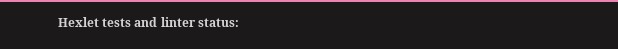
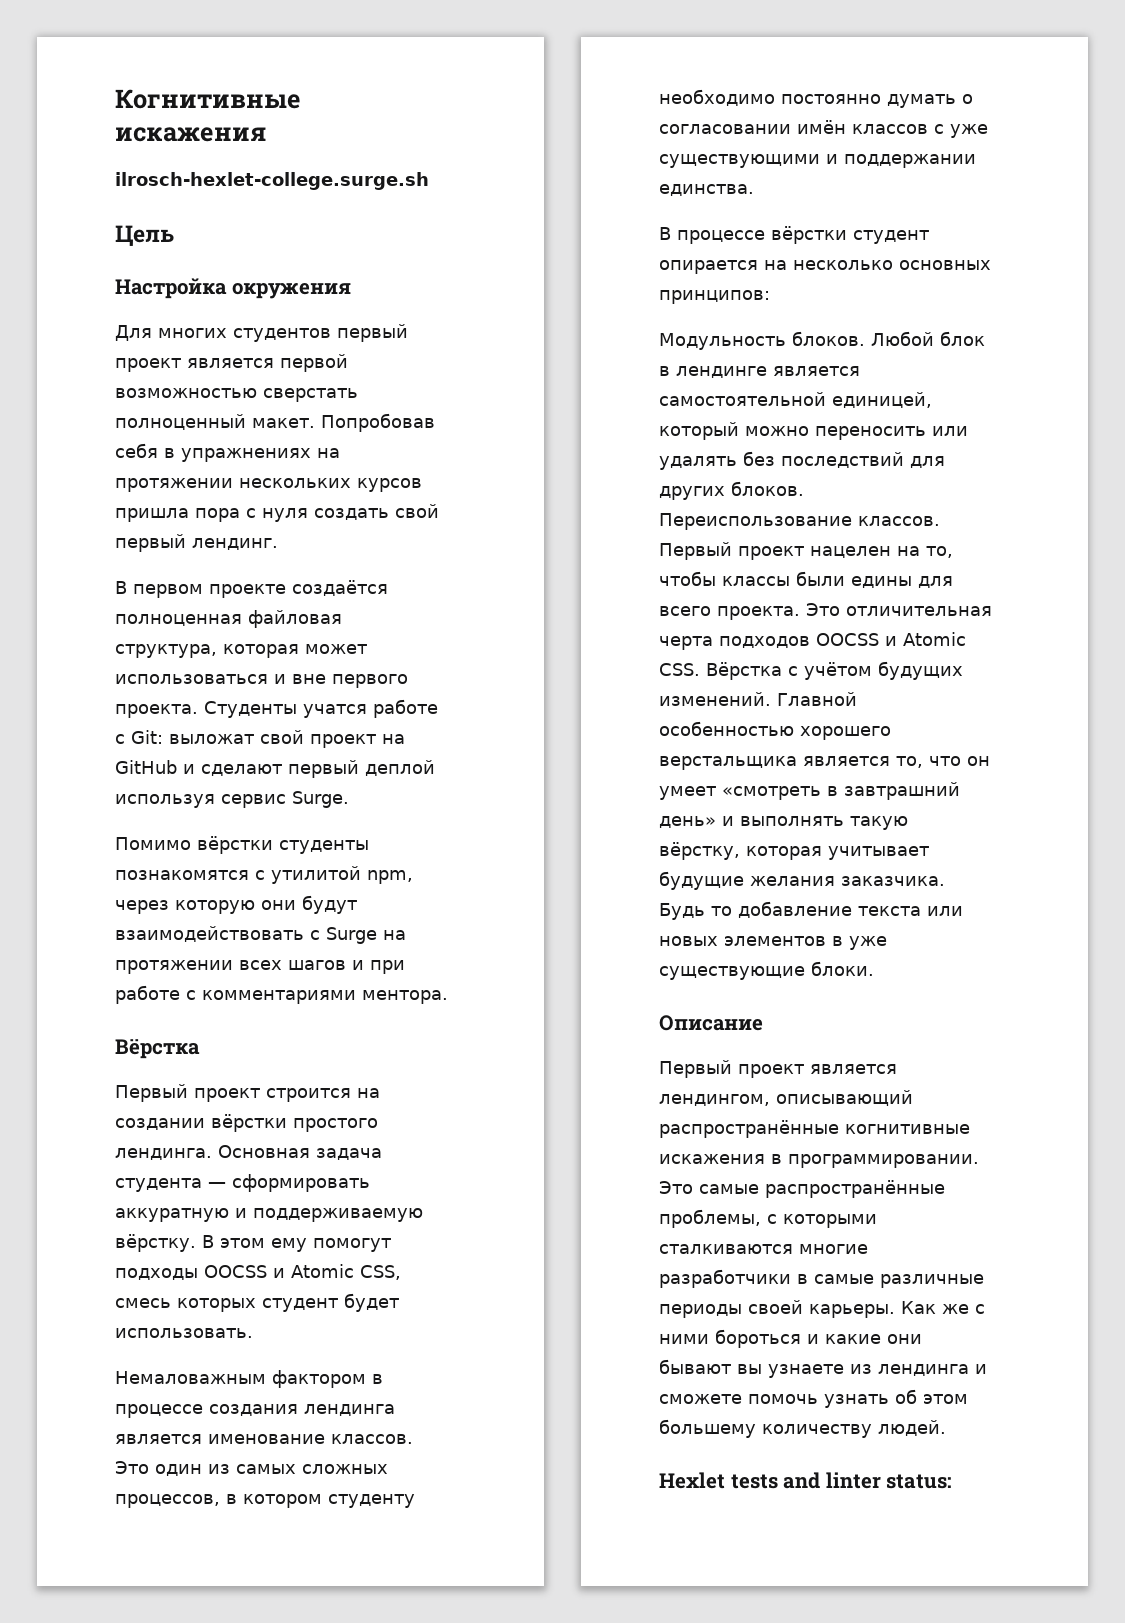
(58, 22) none -> [115,89,301,109] [115,127,266,142] [115,172,429,190] [115,225,174,246] [115,278,351,299] [115,324,408,342] [115,354,348,372] [115,388,358,402] [115,413,435,432] [115,443,340,462] [115,478,422,492] [115,504,439,522] [115,534,278,552] [115,580,388,598] [115,610,342,628] [115,644,367,658] [115,674,408,688] [115,699,438,718] [115,730,405,748] [115,760,435,778] [115,791,349,808] [115,836,369,854] [115,866,413,884] [115,895,357,914] [115,926,406,944] [115,960,405,974] [115,985,448,1004] [115,1039,200,1059] [115,1084,380,1102] [115,1114,378,1132] [115,1145,382,1160] [115,1174,370,1192] [115,1208,423,1222] [115,1234,391,1252] [115,1264,401,1280] [115,1293,399,1312] [115,1328,253,1338] [115,1370,383,1388] [115,1404,395,1418] [115,1434,413,1444] [115,1461,388,1476] [115,1494,415,1508] [659,89,973,108] [659,120,988,138] [659,154,976,168] [659,184,754,196] [659,226,929,244] [659,260,991,274] [659,290,770,304] [659,331,985,350] [659,366,860,378] [659,392,932,408] [659,422,968,440] [659,451,945,470] [659,481,804,500] [659,513,940,530] [659,542,953,560] [659,571,953,588] [659,603,992,620] [659,632,966,650] [659,661,963,680] [659,692,857,706] [659,721,891,740] [659,756,990,770] [659,782,960,800] [659,816,908,830] [659,842,929,860] [659,871,945,890] [659,901,963,920] [659,936,887,950] [659,961,874,980] [659,1015,763,1031] [659,1060,897,1078] [659,1090,913,1106] [659,1120,970,1138] [659,1154,979,1168] [659,1180,945,1198] [659,1209,877,1228] [659,1244,868,1254] [659,1269,984,1288] [659,1300,985,1318] [659,1329,922,1348] [659,1359,987,1378] [659,1389,968,1408] [659,1419,946,1438] Когнитивные искажения // ilrosch-hexlet-college.surge.sh // Цель // Настройка окружения // Для многих студентов первый проект является первой возможностью сверстать полноценный макет. Попробовав себя в упражнениях на протяжении нескольких курсов пришла пора с нуля создать свой первый лендинг. // В первом проекте создаётся полноценная файловая структура, которая может использоваться и вне первого проекта. Студенты учатся работе с Git: выложат свой проект на GitHub и сделают первый деплой используя сервис Surge. // Помимо вёрстки студенты познакомятся с утилитой npm, через которую они будут взаимодействовать с Surge на протяжении всех шагов и при работе с комментариями ментора. // Вёрстка // Первый проект строится на создании вёрстки простого лендинга. Основная задача студента — сформировать аккуратную и поддерживаемую вёрстку. В этом ему помогут подходы OOCSS и Atomic CSS, смесь которых студент будет использовать. // Немаловажным фактором в процессе создания лендинга является именование классов. Это один из самых сложных процессов, в котором студенту необходимо постоянно думать о согласовании имён классов с уже существующими и поддержании единства. // В процессе вёрстки студент опирается на несколько основных принципов: // Модульность блоков. Любой блок в лендинге является самостоятельной единицей, который можно переносить или удалять без последствий для других блоков. Переиспользование классов. Первый проект нацелен на то, чтобы классы были едины для всего проекта. Это отличительная черта подходов OOCSS и Atomic CSS. Вёрстка с учётом будущих изменений. Главной особенностью хорошего верстальщика является то, что он умеет «смотреть в завтрашний день» и выполнять такую вёрстку, которая учитывает будущие желания заказчика. Будь то добавление текста или новых элементов в уже существующие блоки. // Описание // Первый проект является лендингом, описывающий распространённые когнитивные искажения в программировании. Это самые распространённые проблемы, с которыми сталкиваются многие разработчики в самые различные периоды своей карьеры. Как же с ними бороться и какие они бывают вы узнаете из лендинга и сможете помочь узнать об этом большему количеству людей. //

